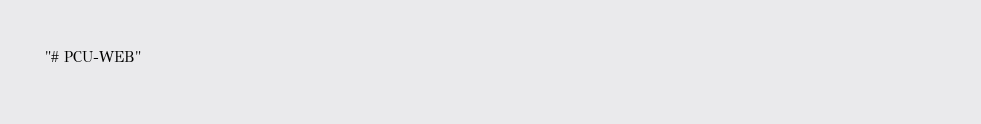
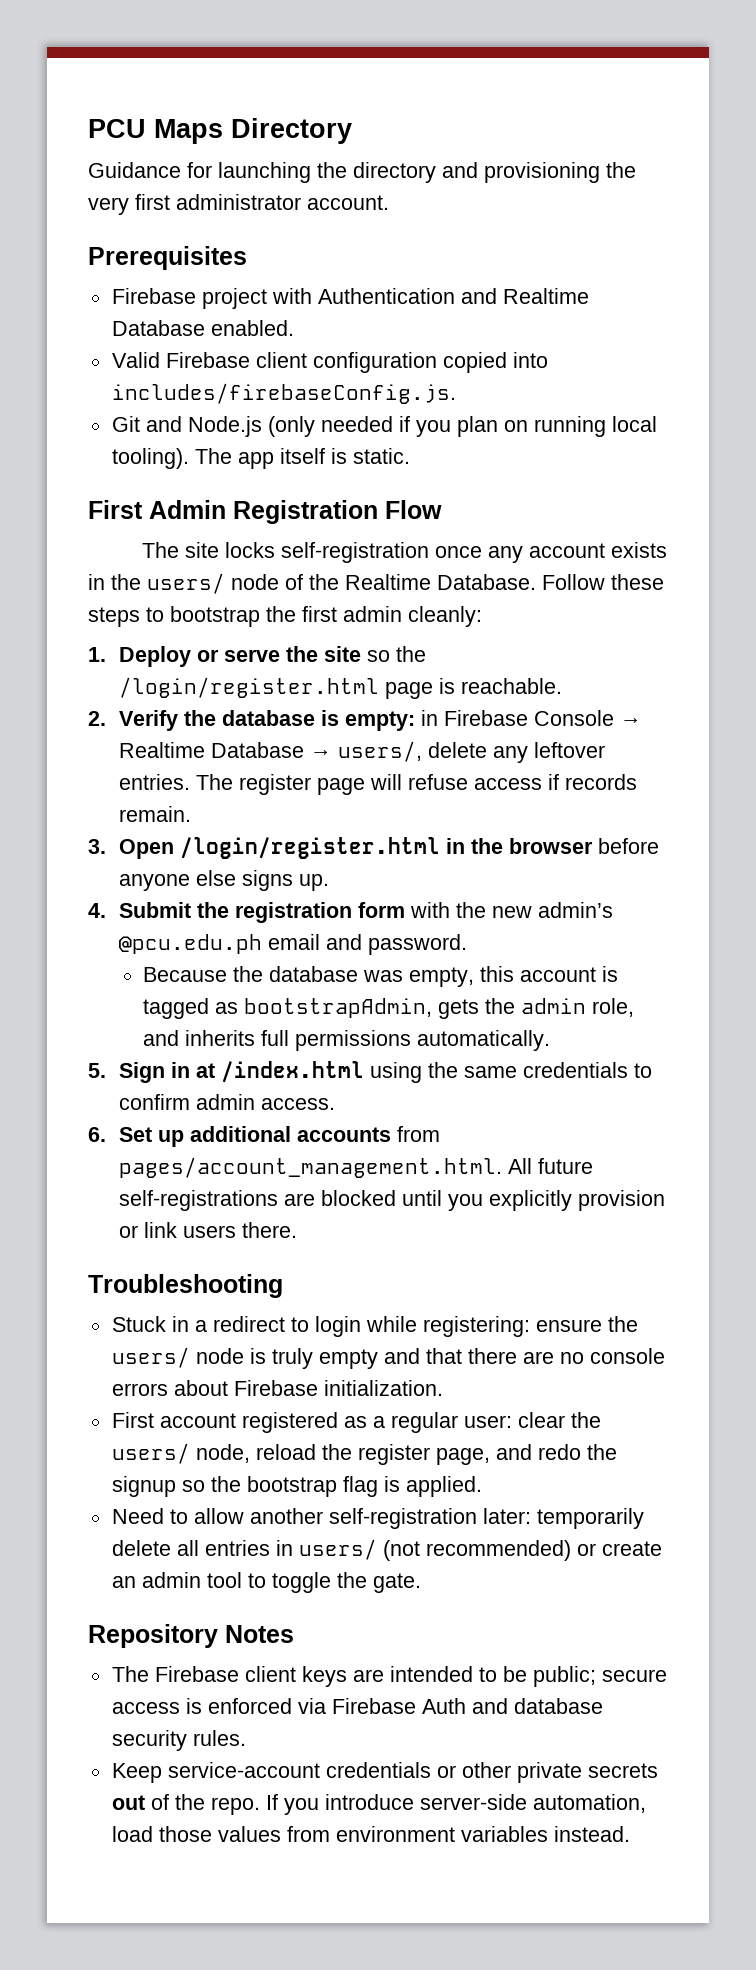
[45,51,141,62] "# PCU-WEB" -> [88,118,352,144] [88,162,636,183] [88,194,389,215] [88,246,247,270] [111,288,589,309] [111,320,294,336] [111,352,548,373] [111,383,456,404] [111,416,657,437] [111,448,410,469] [88,500,442,524] [142,542,668,563] [88,573,664,594] [88,606,482,627] [88,646,427,667] [119,677,563,699] [88,710,643,731] [119,741,606,763] [119,774,638,795] [119,806,192,822] [88,837,660,859] [119,870,330,891] [88,902,614,923] [119,934,468,955] [142,966,618,987] [142,998,634,1019] [142,1030,550,1051] [88,1061,653,1083] [119,1094,336,1110] [88,1126,441,1147] [119,1157,594,1178] [119,1190,666,1211] [119,1222,298,1238] [88,1274,283,1298] [111,1316,638,1337] [111,1347,665,1369] [111,1380,443,1396] [111,1412,601,1433] [111,1443,617,1465] [111,1476,482,1497] [111,1508,644,1529] [111,1539,662,1561] [111,1572,421,1593] [88,1624,294,1648] [111,1666,667,1687] [111,1698,603,1714] [111,1730,246,1751] [111,1762,658,1783] [111,1794,646,1815] [111,1826,630,1842] PCU Maps Directory // Guidance for launching the directory and provisioning the very first administrator account. // Prerequisites // Firebase project with Authentication and Realtime Database enabled. // Valid Firebase client configuration copied into includes/firebaseConfig.js. // Git and Node.js (only needed if you plan on running local tooling). The app itself is static. // First Admin Registration Flow // The site locks self-registration once any account exists in the users/ node of the Realtime Database. Follow these steps to bootstrap the first admin cleanly: // 1. Deploy or serve the site so the /login/register.html page is reachable. // 2. Verify the database is empty: in Firebase Console → Realtime Database → users/, delete any leftover entries. The register page will refuse access if records remain. // 3. Open /login/register.html in the browser before anyone else signs up. // 4. Submit the registration form with the new admin’s @pcu.edu.ph email and password. // Because the database was empty, this account is tagged as bootstrapAdmin, gets the admin role, and inherits full permissions automatically. // 5. Sign in at /index.html using the same credentials to confirm admin access. // 6. Set up additional accounts from pages/account_management.html. All future self-registrations are blocked until you explicitly provision or link users there. // Troubleshooting // Stuck in a redirect to login while registering: ensure the users/ node is truly empty and that there are no console errors about Firebase initialization. // First account registered as a regular user: clear the users/ node, reload the register page, and redo the signup so the bootstrap flag is applied. // Need to allow another self-registration later: temporarily delete all entries in users/ (not recommended) or create an admin tool to toggle the gate. // Repository Notes // The Firebase client keys are intended to be public; secure access is enforced via Firebase Auth and database security rules. // Keep service-account credentials or other private secrets out of the repo. If you introduce server-side automation, load those values from environment variables instead.

